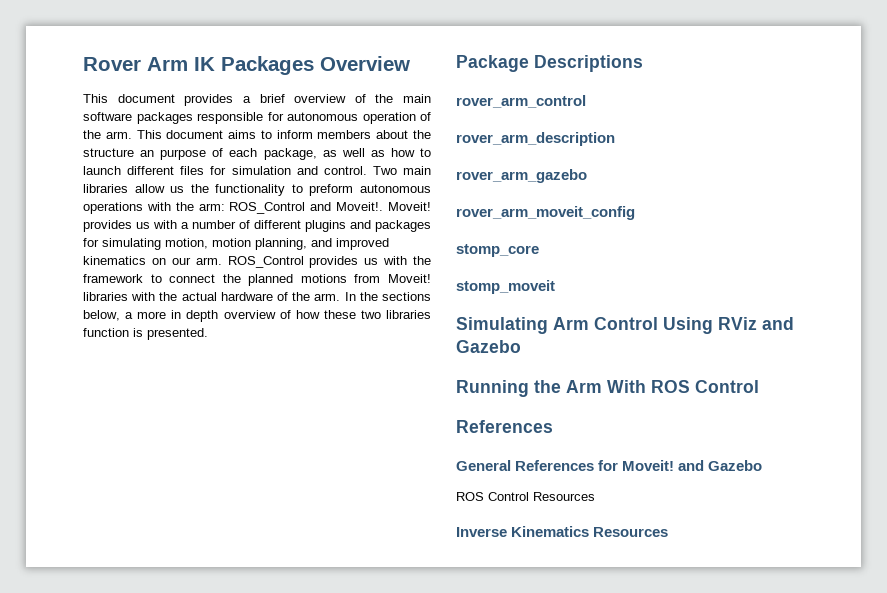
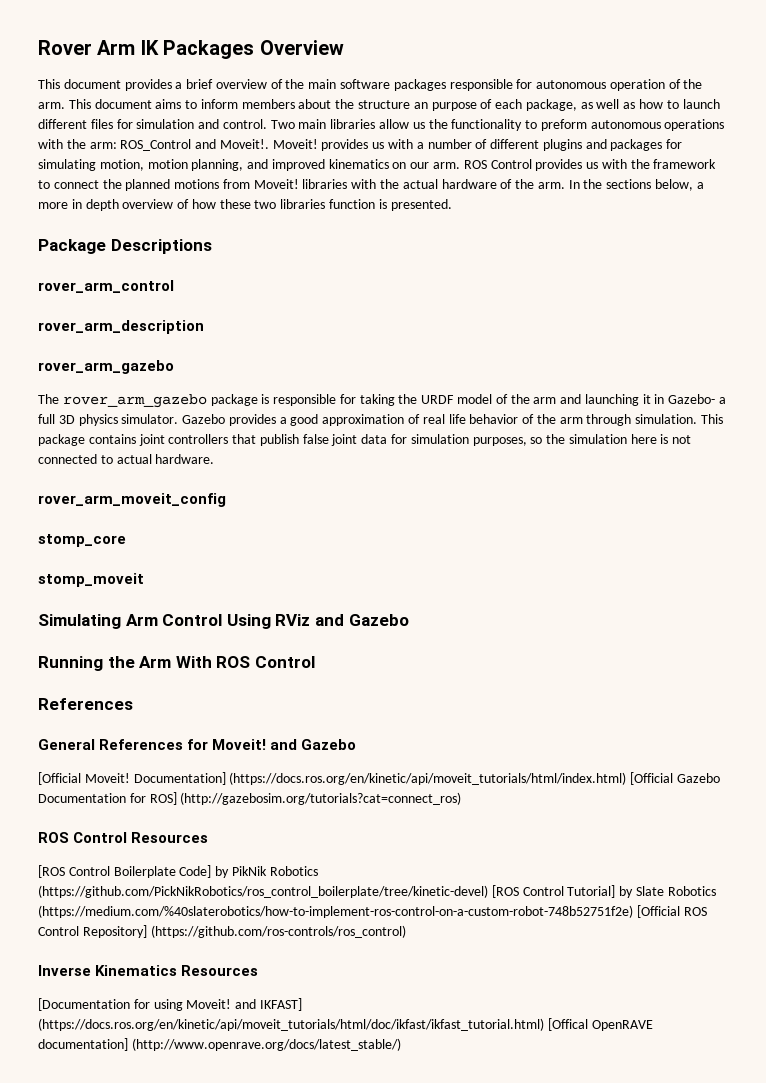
[227,256,304,268] ROS_Control -> [463,159,532,169] ROS Control
(587, 176) none -> [38,394,727,408] [38,414,724,426] [38,434,692,446] [38,454,215,464] // The rover_arm_gazebo package is responsible for taking the URDF model of the arm and launching it in Gazebo- a full 3D physics simulator. Gazebo provides a good approximation of real life behavior of the arm through simulation. This package contains joint controllers that publish false joint data for simulation purposes, so the simulation here is not connected to actual hardware.
[456,492,595,501] [456,526,669,537] ROS Control Resources // Inverse Kinematics Resources -> [38,772,720,785] [38,792,462,805] [38,832,209,843] [38,865,318,878] [38,885,716,898] [38,905,707,918] [38,925,406,938] [38,965,259,976] [38,998,302,1011] [38,1018,653,1031] [38,1038,401,1051] [Official Moveit! Documentation] (https://docs.ros.org/en/kinetic/api/moveit_tutorials/html/index.html) [Official Gazebo Documentation for ROS] (http://gazebosim.org/tutorials?cat=connect_ros) // ROS Control Resources // [ROS Control Boilerplate Code] by PikNik Robotics (https://github.com/PickNikRobotics/ros_control_boilerplate/tree/kinetic-devel) [ROS Control Tutorial] by Slate Robotics (https://medium.com/%40slaterobotics/how-to-implement-ros-control-on-a-custom-robot-748b52751f2e) [Official ROS Control Repository] (https://github.com/ros-controls/ros_control) // Inverse Kinematics Resources // [Documentation for using Moveit! and IKFAST] (https://docs.ros.org/en/kinetic/api/moveit_tutorials/html/doc/ikfast/ikfast_tutorial.html) [Offical OpenRAVE documentation] (http://www.openrave.org/docs/latest_stable/)

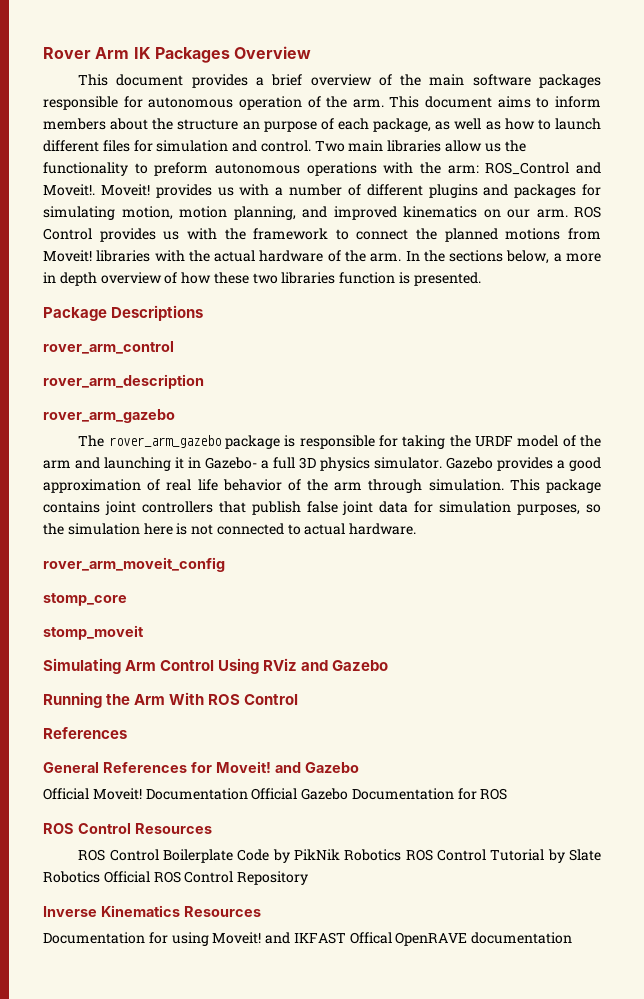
[38,772,674,785] [Official Moveit! Documentation] (https://docs.ros.org/en/kinetic/api/moveit_tutorials/html/index.html) [Official -> [43,788,298,800] Official Moveit! Documentation Official
[149,792,462,805] ROS] (http://gazebosim.org/tutorials?cat=connect_ros) -> [480,788,508,800] ROS
[38,865,65,878] [ROS -> [78,849,106,861] ROS
[179,865,212,878] Code] -> [237,849,270,861] Code
[38,885,716,898] [38,905,707,918] [38,925,406,938] (https://github.com/PickNikRobotics/ros_control_boilerplate/tree/kinetic-devel) [ROS Control Tutorial] by Slate Robotics (https://medium.com/%40slaterobotics/how-to-implement-ros-control-on-a-custom-robot-748b52751f2e) [Official ROS Control Repository] (https://github.com/ros-controls/ros_control) -> [405,849,602,863] [43,871,309,885] ROS Control Tutorial by Slate Robotics Official ROS Control Repository
[38,998,130,1011] [Documentation -> [43,932,145,944] Documentation
[259,998,302,1011] [38,1018,653,1031] [38,1038,401,1051] IKFAST] (https://docs.ros.org/en/kinetic/api/moveit_tutorials/html/doc/ikfast/ikfast_tutorial.html) [Offical OpenRAVE documentation] (http://www.openrave.org/docs/latest_stable/) -> [293,932,573,946] IKFAST Offical OpenRAVE documentation

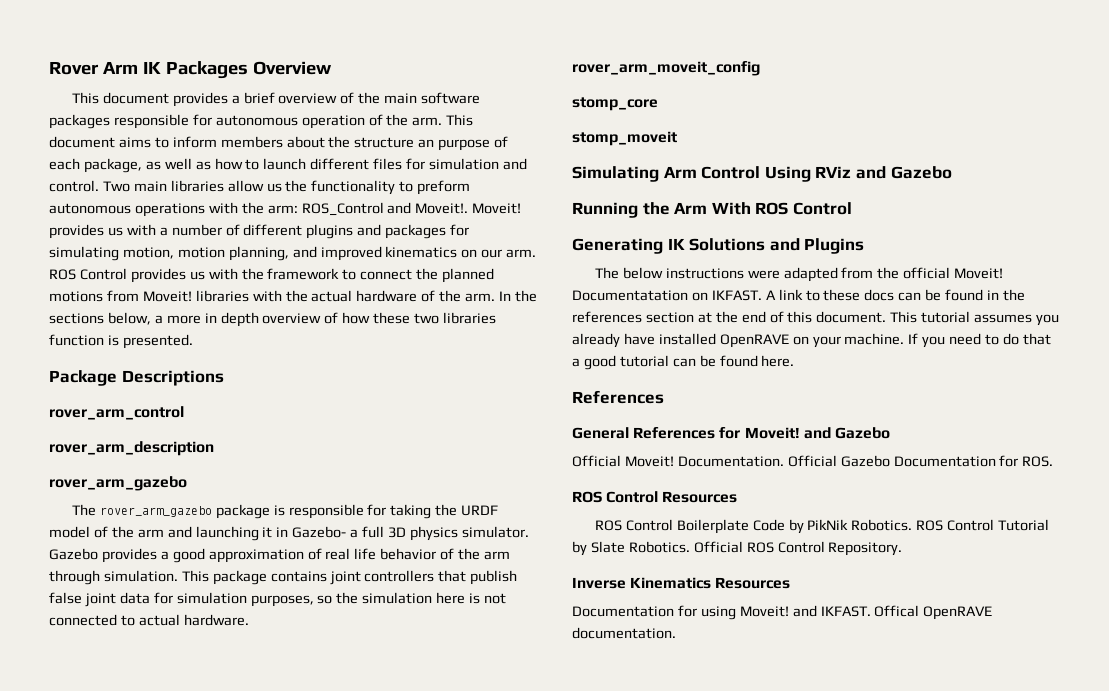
(299, 699) none -> [572,238,865,254] [594,267,1004,282] [572,289,1025,301] [572,311,1060,326] [572,333,1051,348] [572,355,795,370] // Generating IK Solutions and Plugins // The below instructions were adapted from the official Moveit! Documentatation on IKFAST. A link to these docs can be found in the references section at the end of this document. This tutorial assumes you already have installed OpenRAVE on your machine. If you need to do that a good tutorial can be found here.
[145,788,248,800] Documentation -> [677,456,784,467] Documentation.
[480,788,508,800] ROS -> [1022,456,1054,467] ROS.
[344,849,402,861] Robotics -> [851,519,913,531] Robotics.
[43,871,100,883] Robotics -> [628,541,690,553] Robotics.
[237,871,309,885] Repository -> [828,542,903,556] Repository.
[293,932,346,944] IKFAST -> [820,606,871,617] IKFAST.
[471,932,573,944] documentation -> [572,627,676,639] documentation.

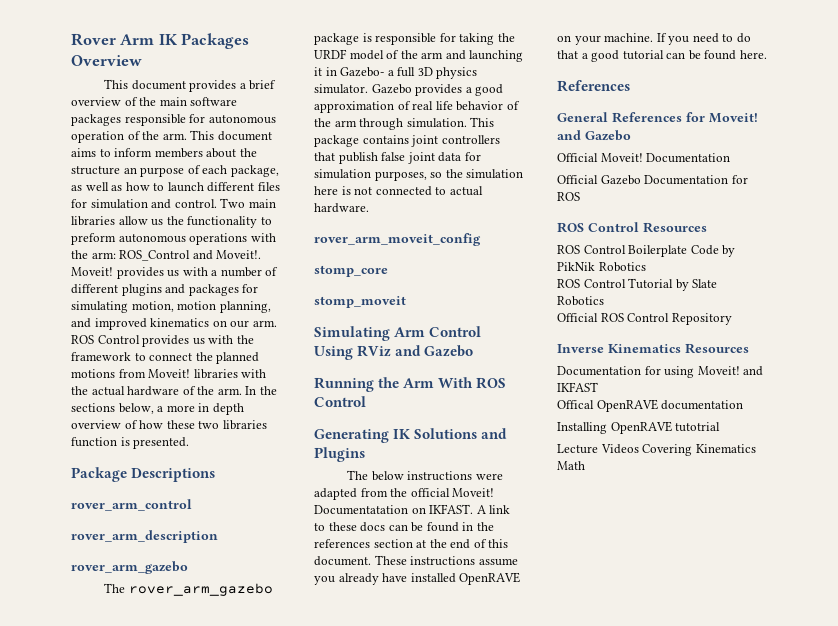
[890,311,1033,323] This tutorial assumes -> [374,555,518,566] These instructions assume
[677,456,784,467] Documentation. -> [646,153,731,163] Documentation //
[1022,456,1054,467] ROS. -> [557,192,580,201] ROS
[851,519,913,531] Robotics. -> [598,262,646,272] Robotics //
[628,541,690,553] Robotics. -> [557,296,604,306] Robotics //
[828,542,903,556] Repository. -> [671,313,732,325] Repository
[820,606,871,617] IKFAST. -> [557,382,598,392] IKFAST //
[572,627,676,639] documentation. -> [661,400,744,410] [557,421,721,434] [557,444,756,456] [557,461,585,470] documentation // Installing OpenRAVE tutotrial // Lecture Videos Covering Kinematics Math

